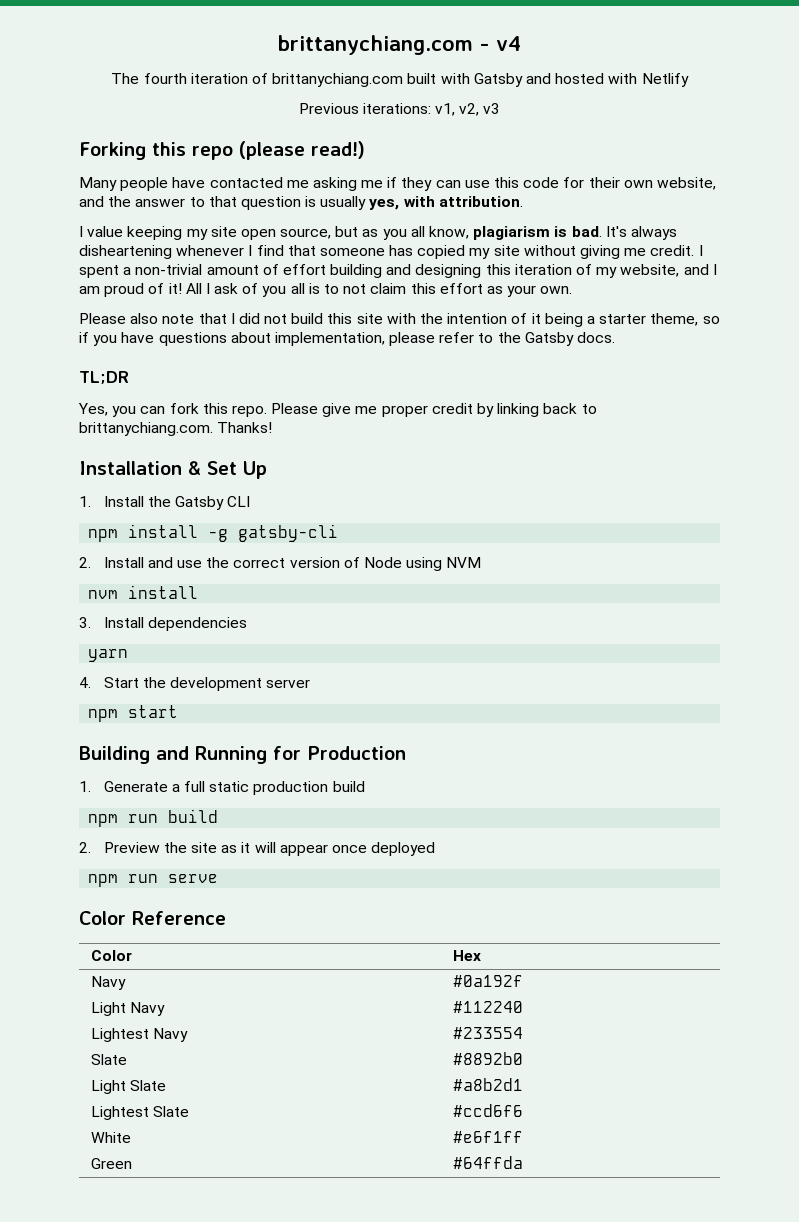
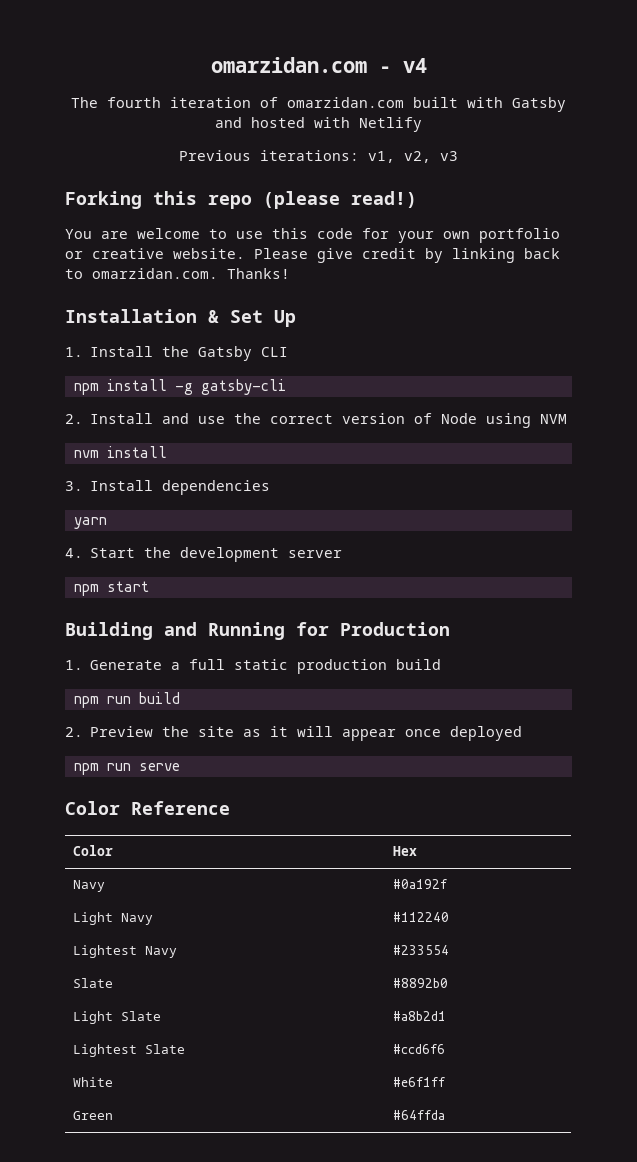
[278,35,473,55] brittanychiang.com -> [210,57,367,73] omarzidan.com
[272,73,404,87] brittanychiang.com -> [287,97,404,108] omarzidan.com
[79,177,716,191] [79,196,523,210] [79,226,677,240] [79,245,703,259] [79,264,717,278] [79,283,573,297] [79,313,720,327] [79,332,616,346] [79,371,129,384] [78,403,428,417] Many people have contacted me asking me if they can use this code for their own website, and the answer to that question is usually yes, with attribution. // I value keeping my site open source, but as you all know, plagiarism is bad. It's always disheartening whenever I find that someone has copied my site without giving me credit. I spent a non-trivial amount of effort building and designing this iteration of my website, and I am proud of it! All I ask of you all is to not claim this effort as your own. // Please also note that I did not build this site with the intention of it being a starter theme, so if you have questions about implementation, please refer to the Gatsby docs. // TL;DR // Yes, you can fork this repo. Please give me proper -> [65,228,560,243] [65,248,353,263] You are welcome to use this code for your own portfolio or creative website. Please give
[79,422,213,436] brittanychiang.com. -> [92,268,218,279] omarzidan.com.

